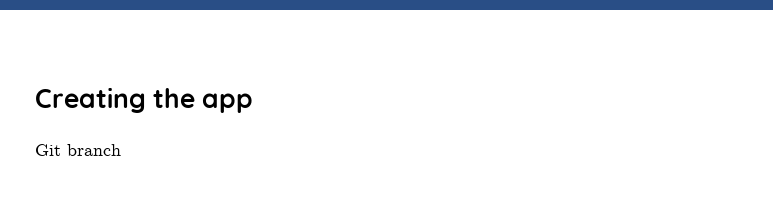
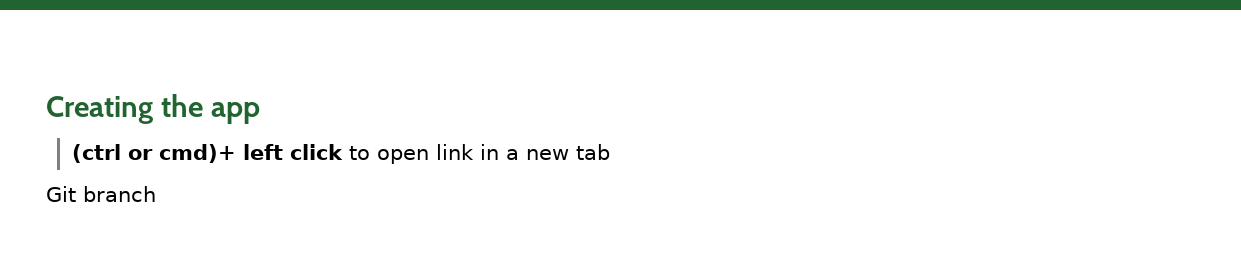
(254, 103) none -> [71,144,610,164] // (ctrl or cmd)+ left click to open link in a new tab

